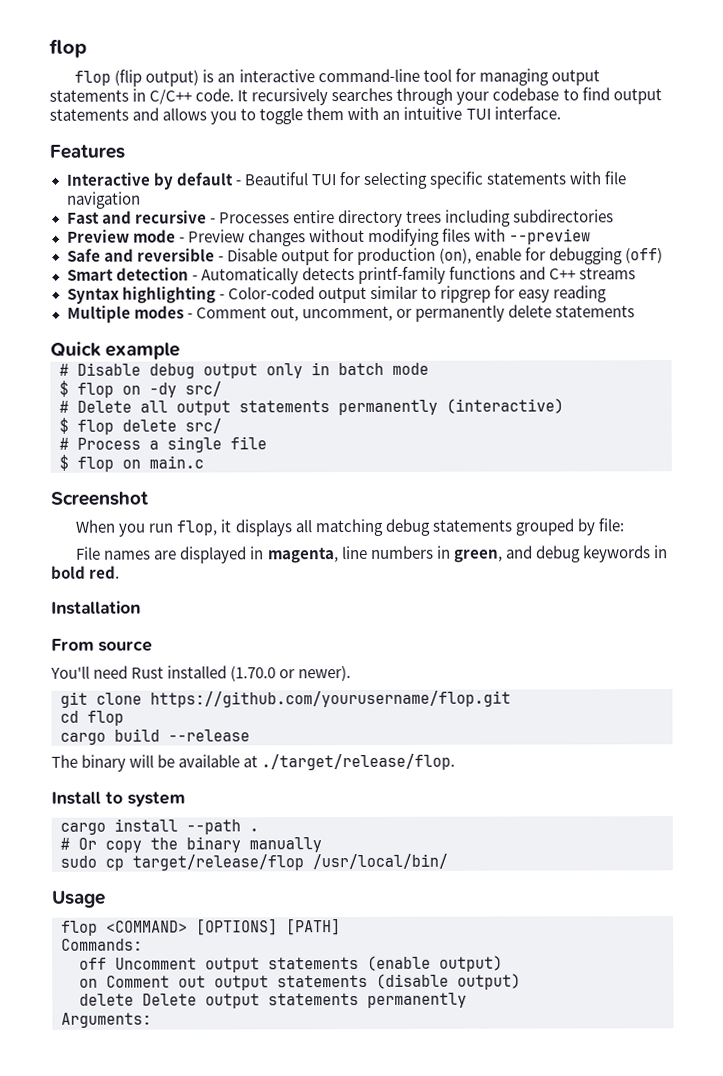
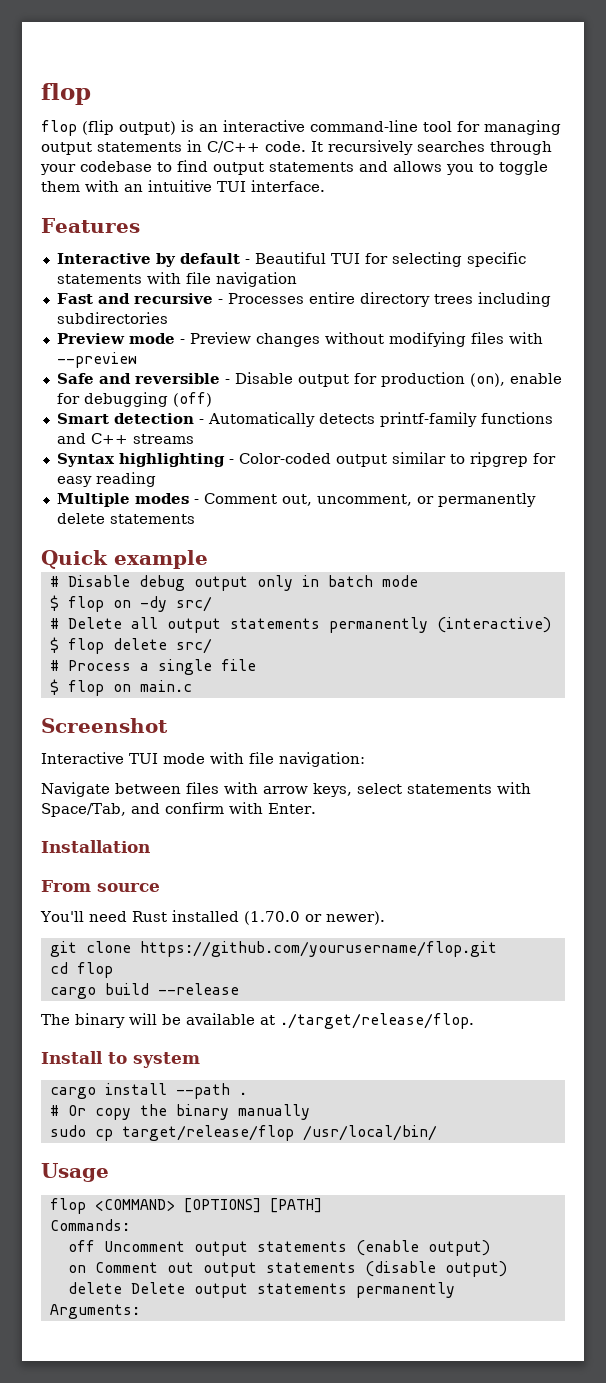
[75,518,624,537] [76,545,668,564] [51,565,121,579] When you run flop, it displays all matching debug statements grouped by file: // File names are displayed in magenta, line numbers in green, and debug keywords in bold red. -> [41,752,365,767] [41,782,531,797] [41,802,316,817] Interactive TUI mode with file navigation: // Navigate between files with arrow keys, select statements with Space/Tab, and confirm with Enter.

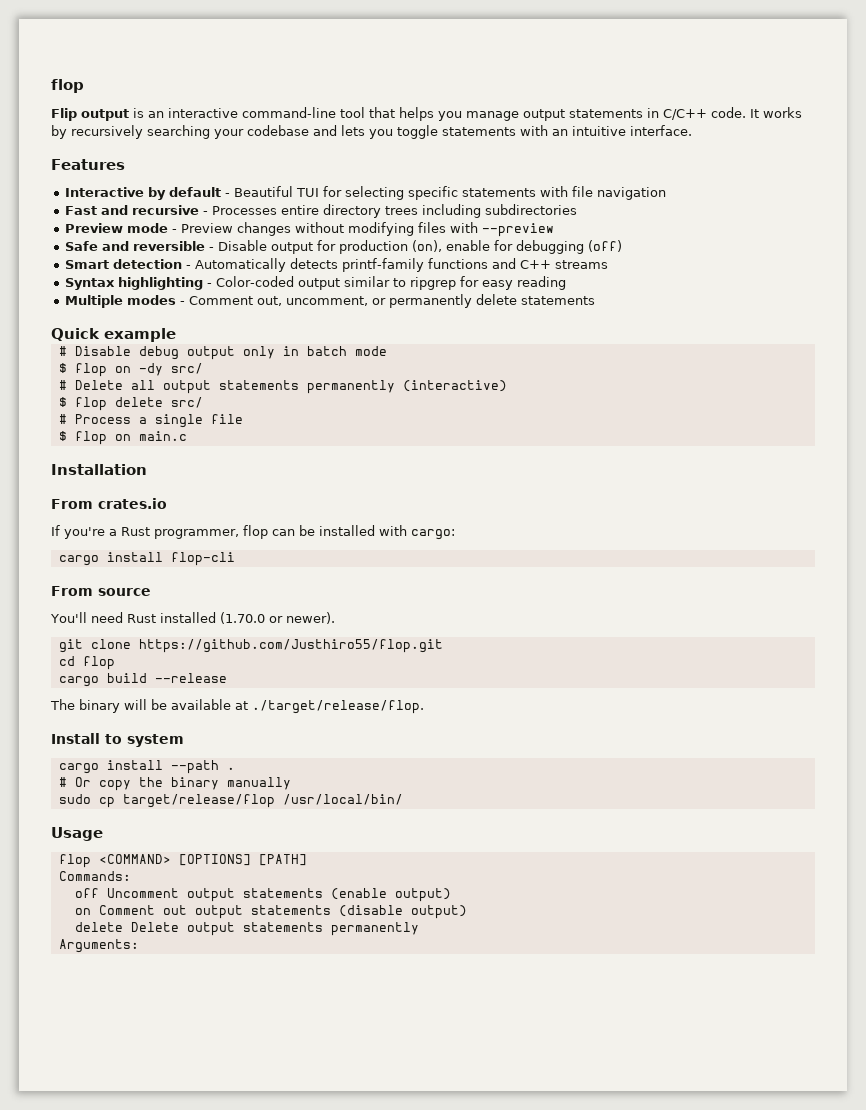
[41,83,91,105] [41,120,176,136] flop // flop (flip output) -> [51,79,84,93] [51,108,129,121] flop // Flip output
[457,120,561,135] for managing -> [369,107,519,121] that helps you manage
[328,140,552,155] [40,160,548,175] [41,181,80,192] recursively searches through your codebase to find output statements and allows you to toggle them -> [763,107,802,118] [51,125,516,139] works by recursively searching your codebase and lets you toggle statements
[217,181,246,192] TUI -> (626, 131) none
[41,718,168,733] [41,752,365,767] [41,782,531,797] [41,802,316,817] [41,840,150,853] Screenshot // Interactive TUI mode with file navigation: // Navigate between files with arrow keys, select statements with Space/Tab, and confirm with Enter. // Installation -> [51,464,147,475] [51,498,167,509] [51,525,455,540] [58,552,235,566] Installation // From crates.io // If you're a Rust programmer, flop can be installed with cargo: // cargo install flop-cli
[139,941,497,957] https://github.com/yourusername/flop.git -> [138,639,443,653] https://github.com/Justhiro55/flop.git

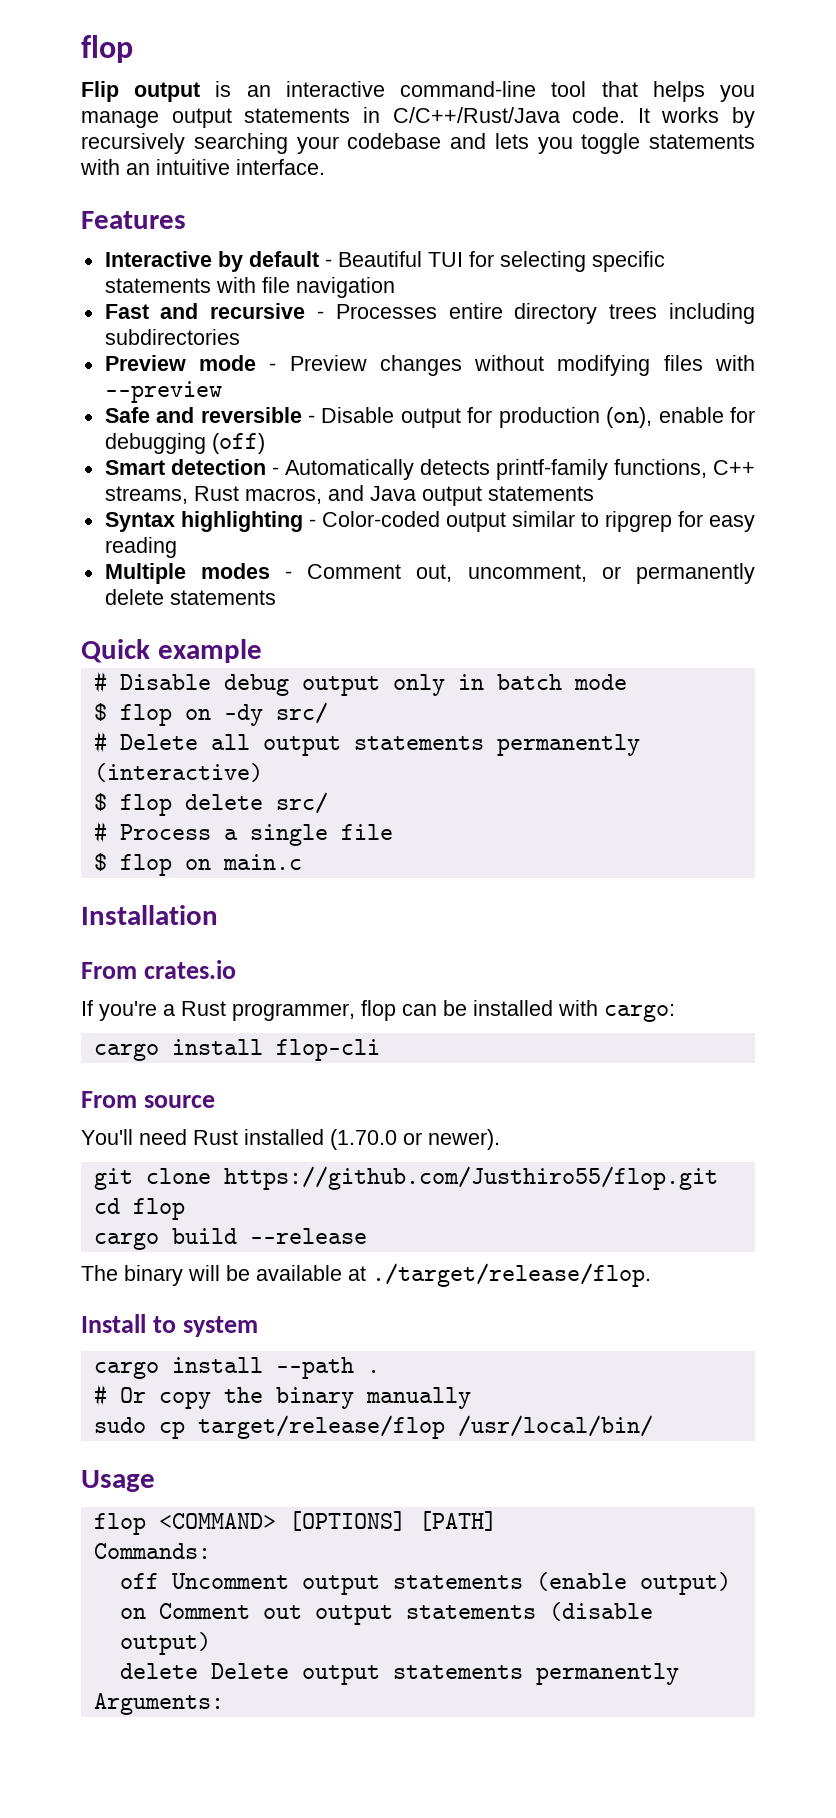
[663,109,707,120] C/C++ -> [392,107,560,123] C/C++/Rust/Java
[428,258,609,269] functions and C++ streams -> [613,459,755,478] [104,485,594,506] functions, C++ streams, Rust macros, and Java output statements

